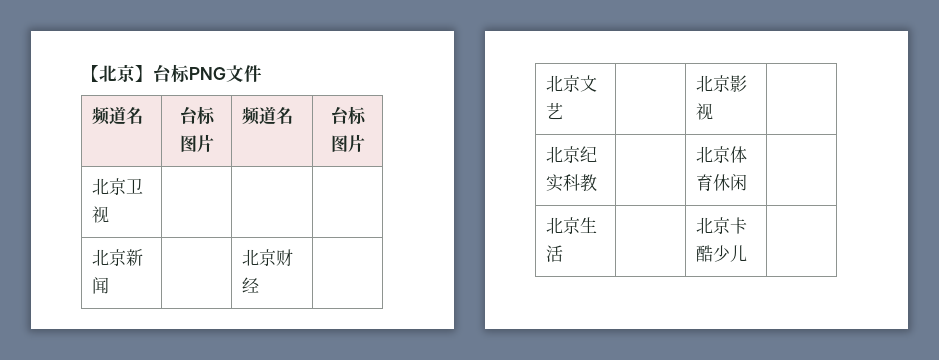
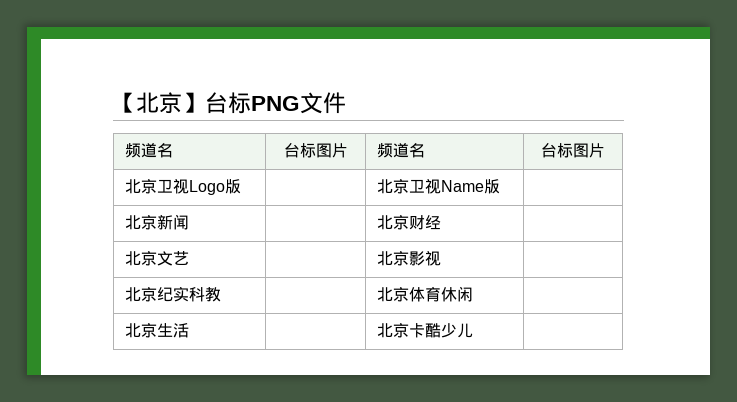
(109, 214) | | -> [189,179,242,195] [377,178,501,194] Logo版 | | 北京卫视Name版

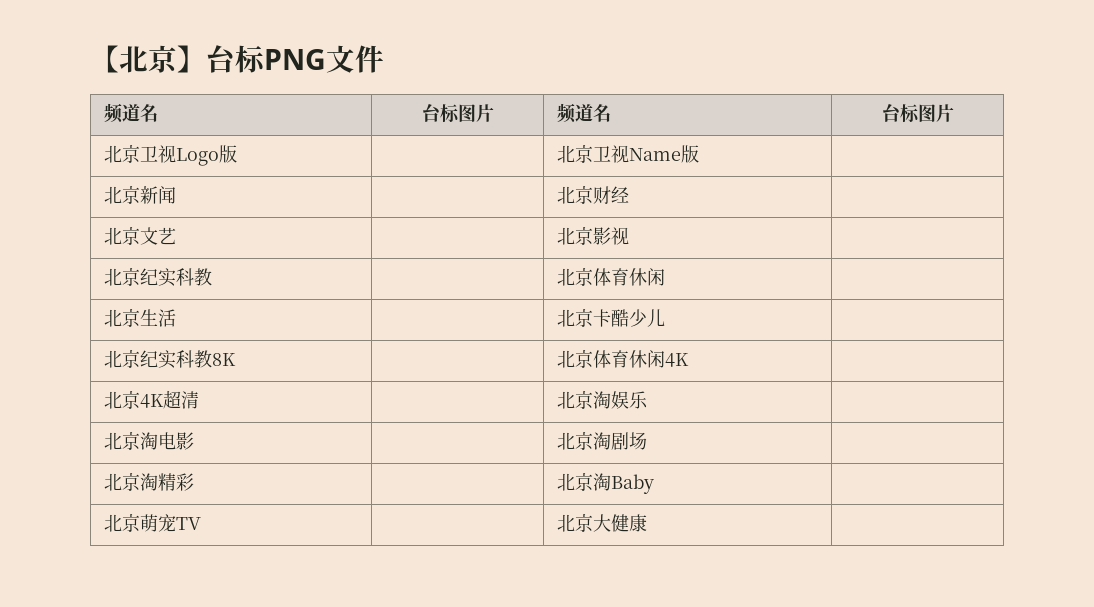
(474, 330) none -> [104,350,237,369] [557,350,690,368] [104,390,200,409] [557,391,649,409] [104,432,195,450] [557,432,648,450] [104,473,195,491] [557,473,655,494] [104,514,202,532] [557,514,648,532] // 北京纪实科教8K | | 北京体育休闲4K | // 北京4K超清 | | 北京淘娱乐 | // 北京淘电影 | | 北京淘剧场 | // 北京淘精彩 | | 北京淘Baby | // 北京萌宠TV | | 北京大健康 |

